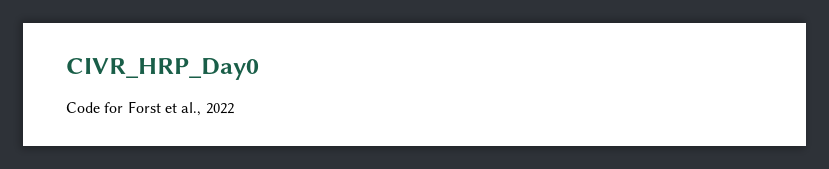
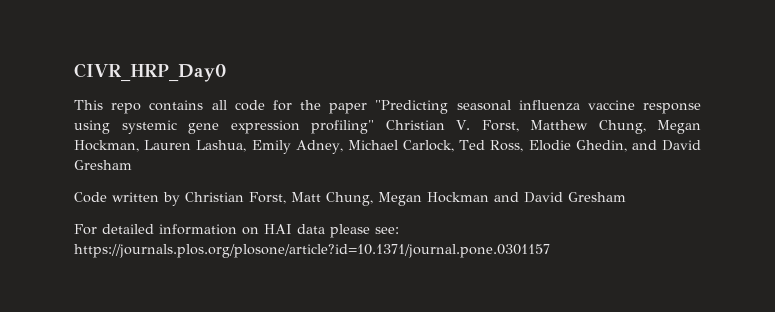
[66,101,234,116] Code for Forst et al., 2022 -> [74,100,701,114] [74,120,701,134] [74,140,701,154] [74,160,132,170] [74,192,626,206] [74,224,399,238] [74,244,550,258] This repo contains all code for the paper "Predicting seasonal influenza vaccine response using systemic gene expression profiling" Christian V. Forst, Matthew Chung, Megan Hockman, Lauren Lashua, Emily Adney, Michael Carlock, Ted Ross, Elodie Ghedin, and David Gresham // Code written by Christian Forst, Matt Chung, Megan Hockman and David Gresham // For detailed information on HAI data please see: https://journals.plos.org/plosone/article?id=10.1371/journal.pone.0301157

